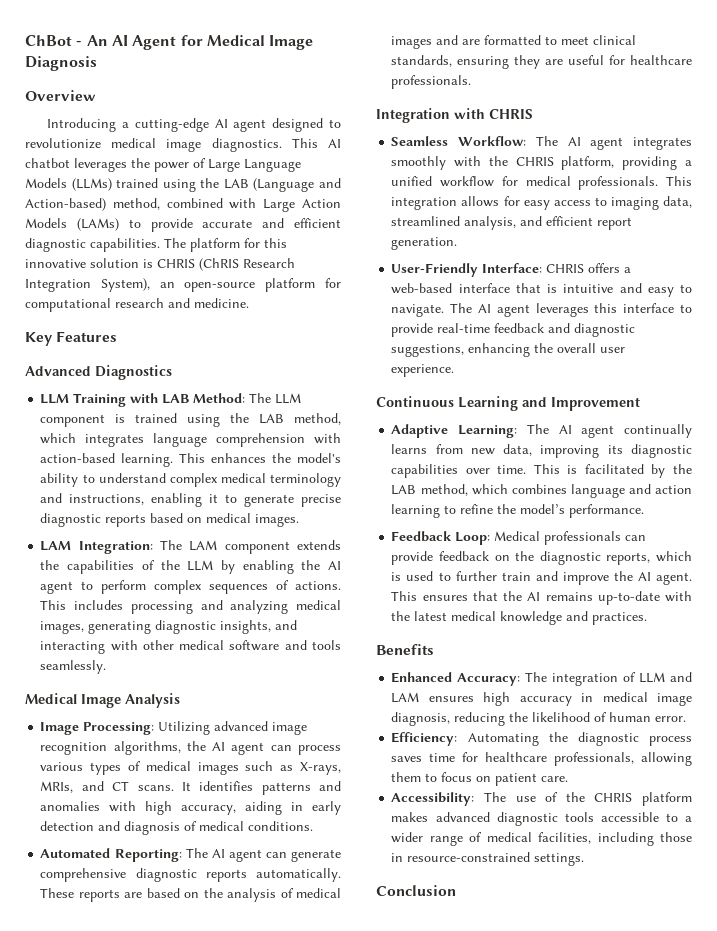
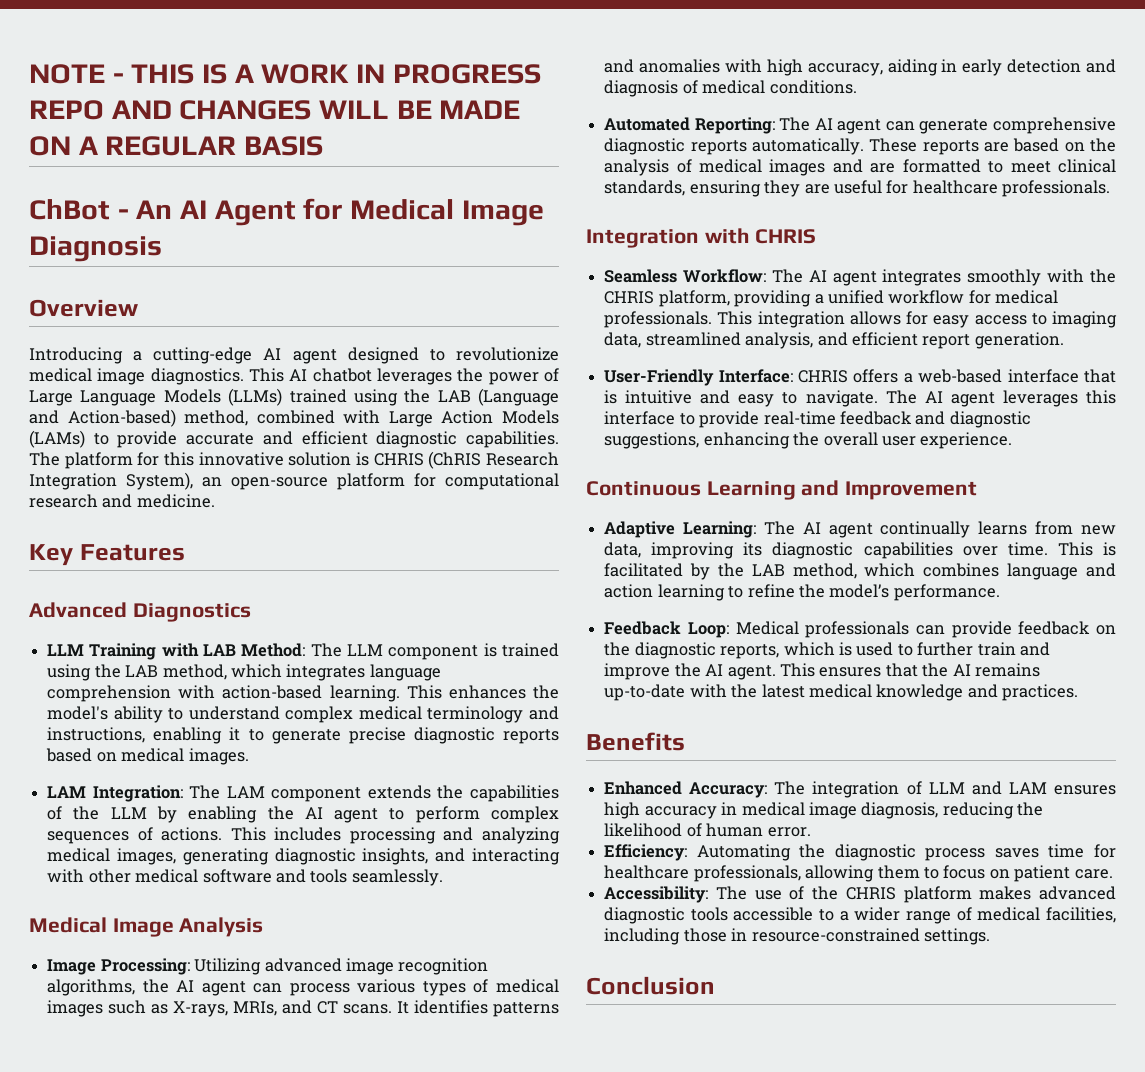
(25, 40) none -> [29,64,541,84] [29,100,521,120] [29,136,324,156] NOTE - THIS IS A WORK IN PROGRESS REPO AND CHANGES WILL BE MADE ON A REGULAR BASIS //

